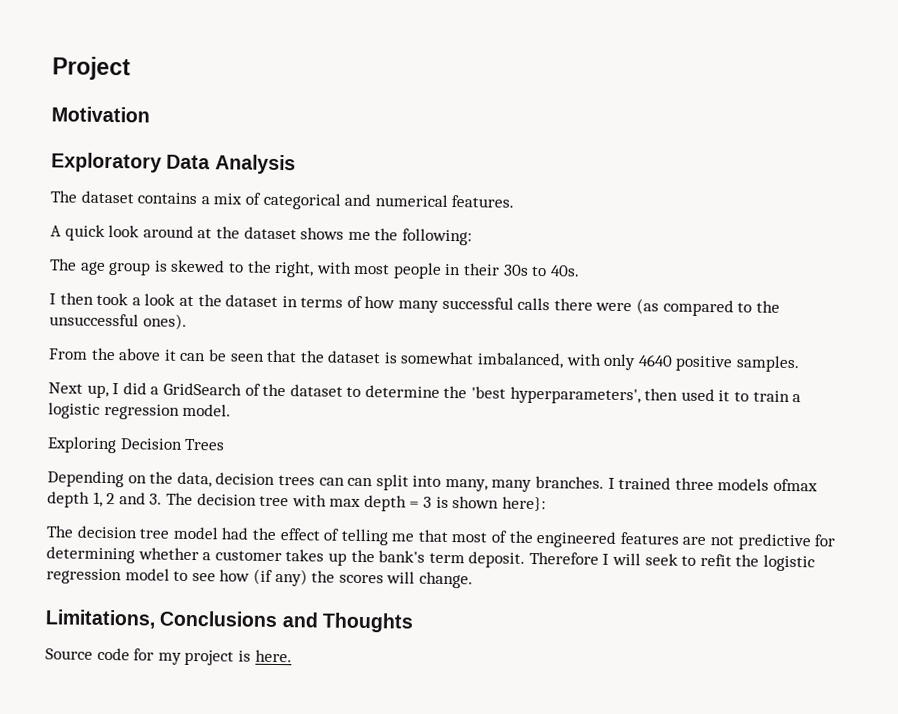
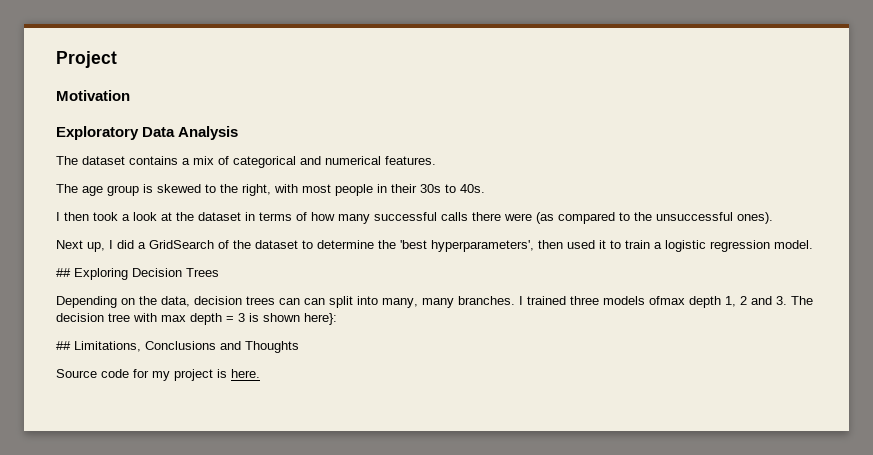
[50,224,472,246] // A quick look around at the dataset shows me the following: -> (436, 160) none
[48,347,801,373] // From the above it can be seen that the dataset is somewhat imbalanced, with only 4640 positive samples. -> (773, 218) none
(232, 410) none -> [56,268,71,277] ##
[46,525,836,551] [46,546,816,572] [46,568,473,589] The decision tree model had the effect of telling me that most of the engineered features are not predictive for determining whether a customer takes up the bank's term deposit. Therefore I will seek to refit the logistic regression model to see how (if any) the scores will change. // -> [56,341,71,350] ##

